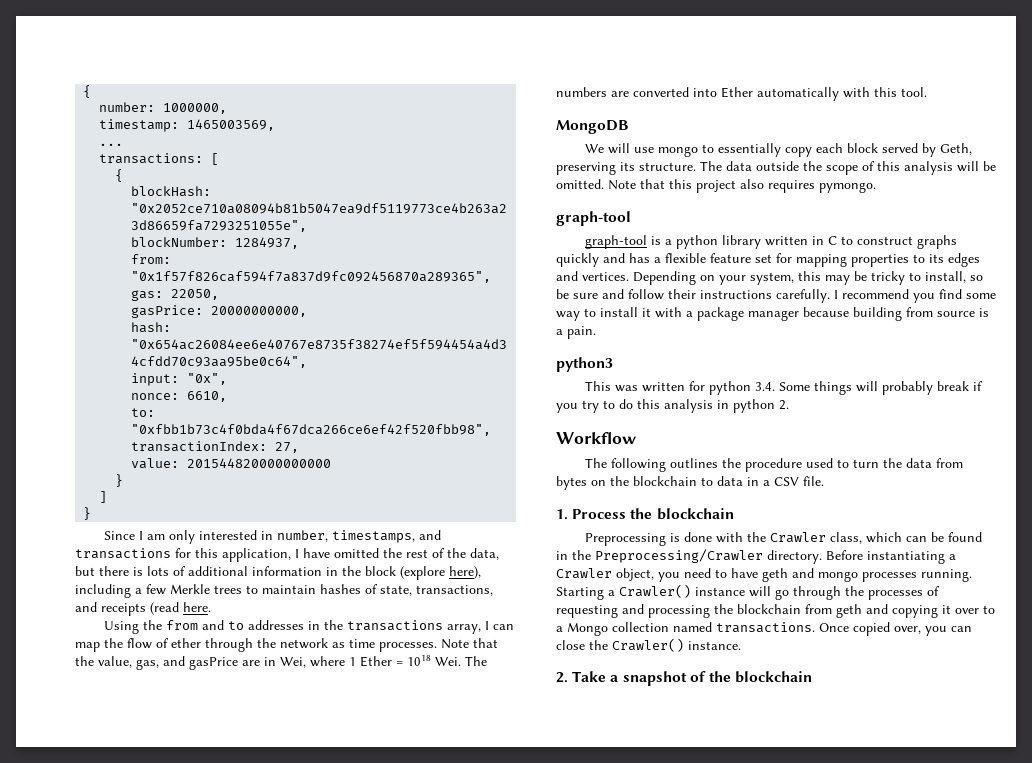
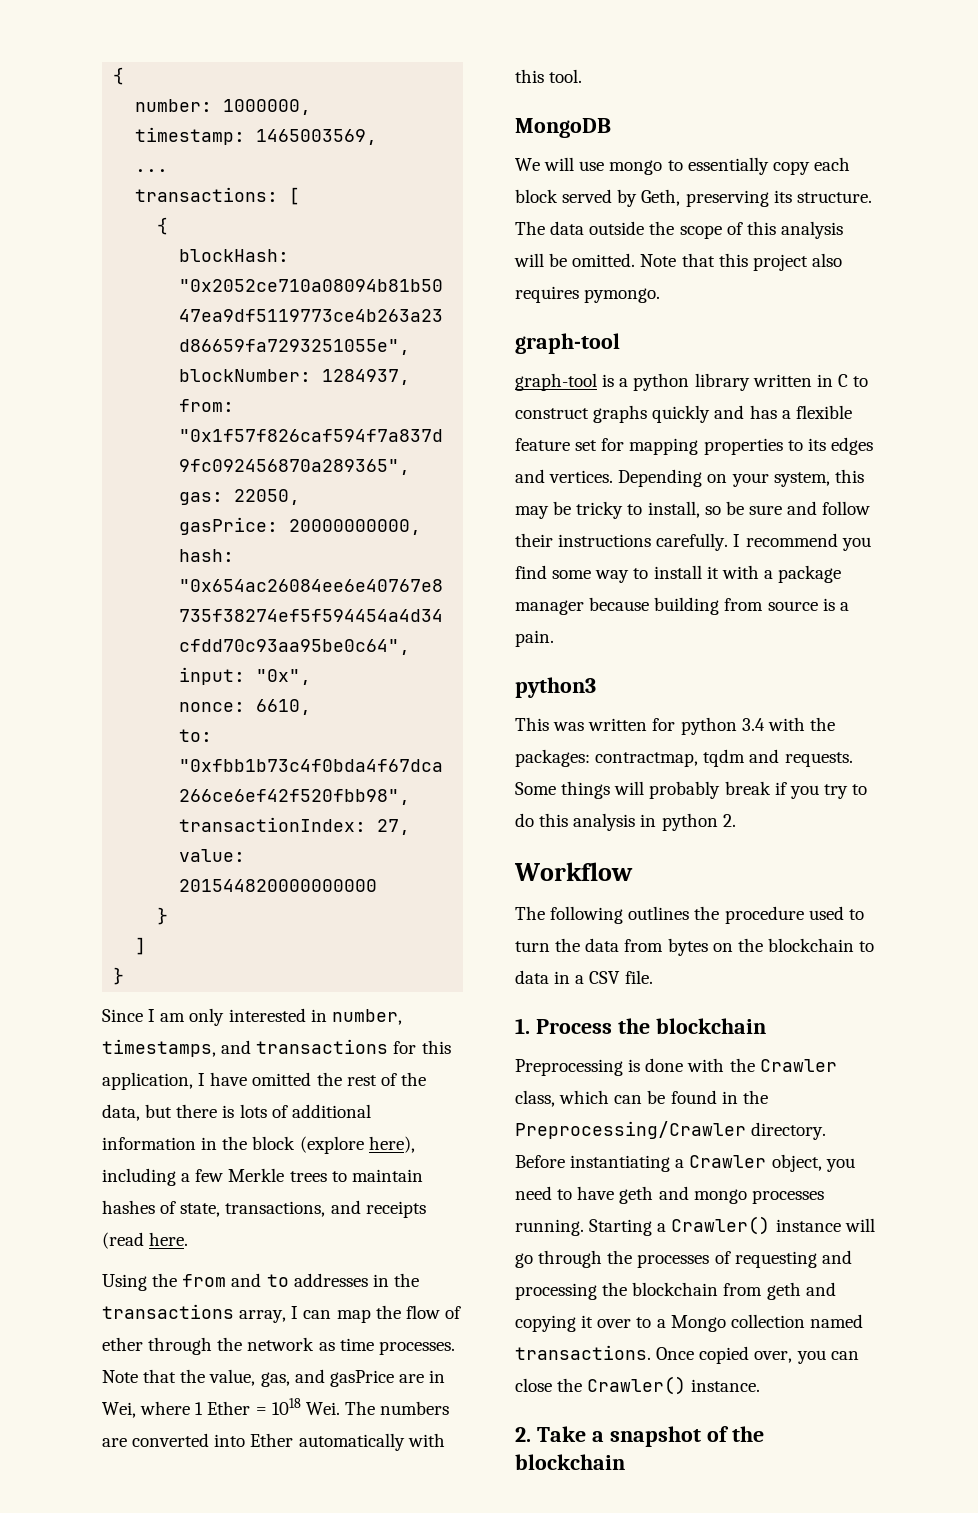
[755,382,776,391] 3.4. -> [741,717,835,731] [515,749,853,767] 3.4 with the packages: contractmap, tqdm and requests.

